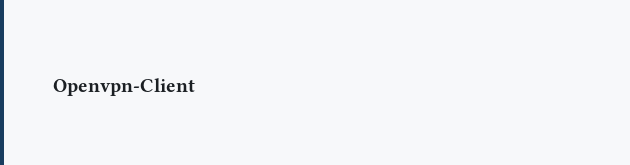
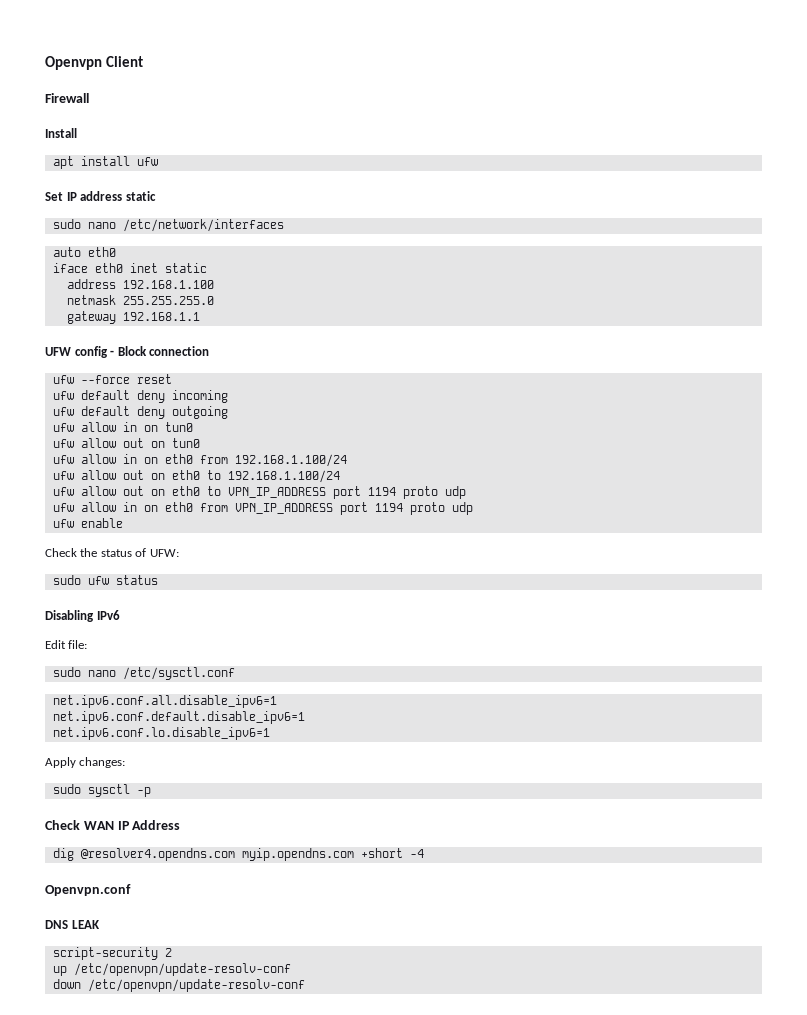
[53,78,195,96] Openvpn-Client -> [45,56,143,70] [45,93,89,103] [45,128,77,138] [52,156,158,169] [45,191,156,201] [52,219,284,232] [52,247,116,257] [52,263,207,273] [66,279,214,289] [66,295,214,305] [66,311,200,324] [45,346,210,358] [52,374,172,384] [52,390,228,403] [52,406,228,419] [52,422,193,432] [52,438,200,448] [52,454,347,467] [52,470,340,483] [52,486,466,499] [52,502,473,515] [52,518,123,528] [45,548,179,557] [52,575,158,585] [45,610,120,622] [45,640,88,649] [52,667,235,680] [52,695,277,708] [52,711,305,724] [52,727,270,740] [45,757,126,768] [52,784,151,797] [45,820,181,830] [52,848,424,861] [45,884,131,896] [45,920,100,929] [52,947,172,960] [52,963,291,976] [52,979,305,992] Openvpn Client // Firewall // Install // apt install ufw // Set IP address static // sudo nano /etc/network/interfaces // auto eth0 // iface eth0 inet static // address 192.168.1.100 // netmask 255.255.255.0 // gateway 192.168.1.1 // UFW config - Block connection // ufw --force reset // ufw default deny incoming // ufw default deny outgoing // ufw allow in on tun0 // ufw allow out on tun0 // ufw allow in on eth0 from 192.168.1.100/24 // ufw allow out on eth0 to 192.168.1.100/24 // ufw allow out on eth0 to VPN_IP_ADDRESS port 1194 proto udp // ufw allow in on eth0 from VPN_IP_ADDRESS port 1194 proto udp // ufw enable // Check the status of UFW: // sudo ufw status // Disabling IPv6 // Edit file: // sudo nano /etc/sysctl.conf // net.ipv6.conf.all.disable_ipv6=1 // net.ipv6.conf.default.disable_ipv6=1 // net.ipv6.conf.lo.disable_ipv6=1 // Apply changes: // sudo sysctl -p // Check WAN IP Address // dig @resolver4.opendns.com myip.opendns.com +short -4 // Openvpn.conf // DNS LEAK // script-security 2 // up /etc/openvpn/update-resolv-conf // down /etc/openvpn/update-resolv-conf

